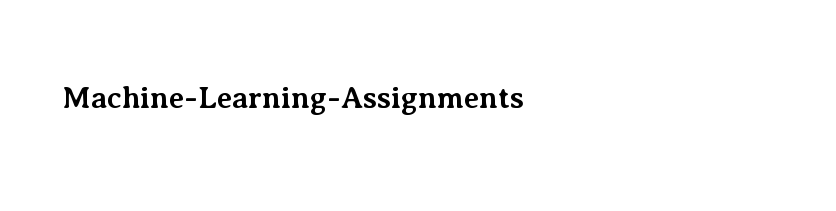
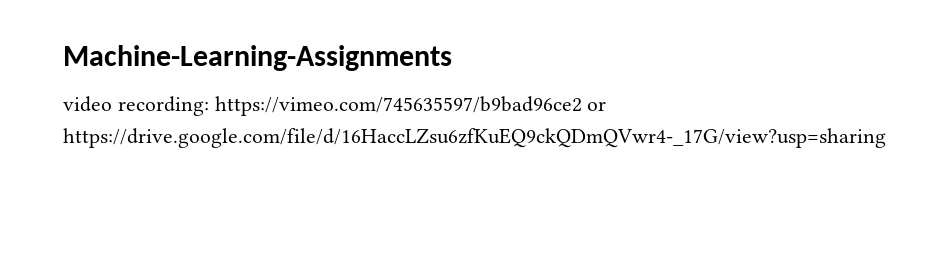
(524, 100) none -> [63,96,607,116] [63,128,886,148] // video recording: https://vimeo.com/745635597/b9bad96ce2 or https://drive.google.com/file/d/16HaccLZsu6zfKuEQ9ckQDmQVwr4-_17G/view?usp=sharing

